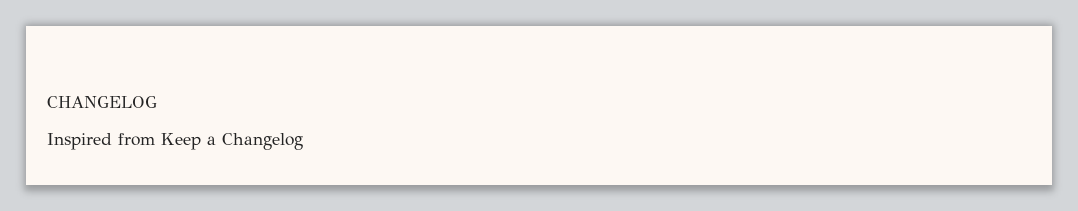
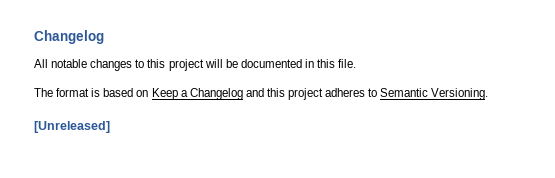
[47,96,157,108] [47,133,303,150] CHANGELOG // Inspired from Keep a Changelog -> [34,30,104,44] [34,59,357,71] [34,88,489,100] [34,121,110,133] Changelog // All notable changes to this project will be documented in this file. // The format is based on Keep a Changelog and this project adheres to Semantic Versioning. // [Unreleased]

